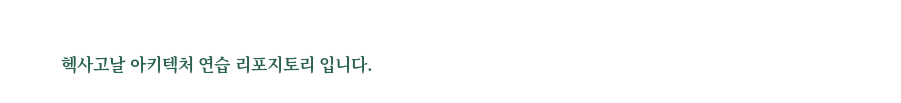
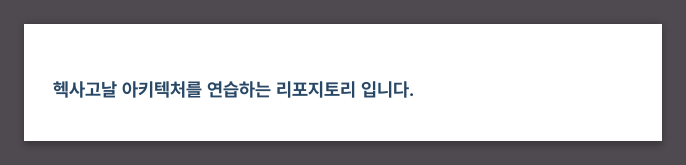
[129,55,232,74] 아키텍처 연습 -> [121,81,271,98] 아키텍처를 연습하는

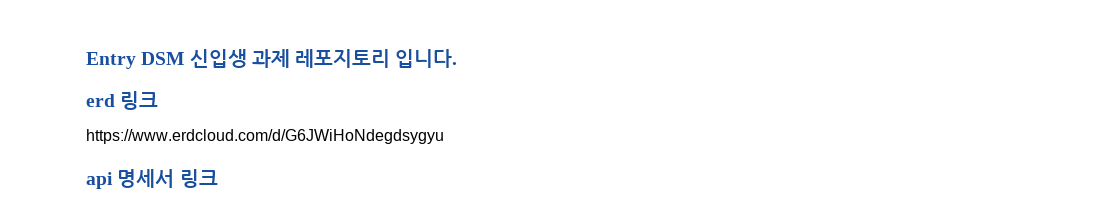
[53,81,414,98] 헥사고날 아키텍처를 연습하는 리포지토리 입니다. -> [86,49,458,69] [86,91,159,110] [86,129,444,144] [86,169,218,189] Entry DSM 신입생 과제 레포지토리 입니다. // erd 링크 // https://www.erdcloud.com/d/G6JWiHoNdegdsygyu // api 명세서 링크

